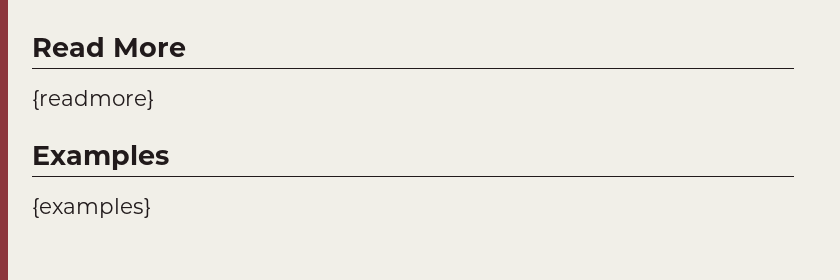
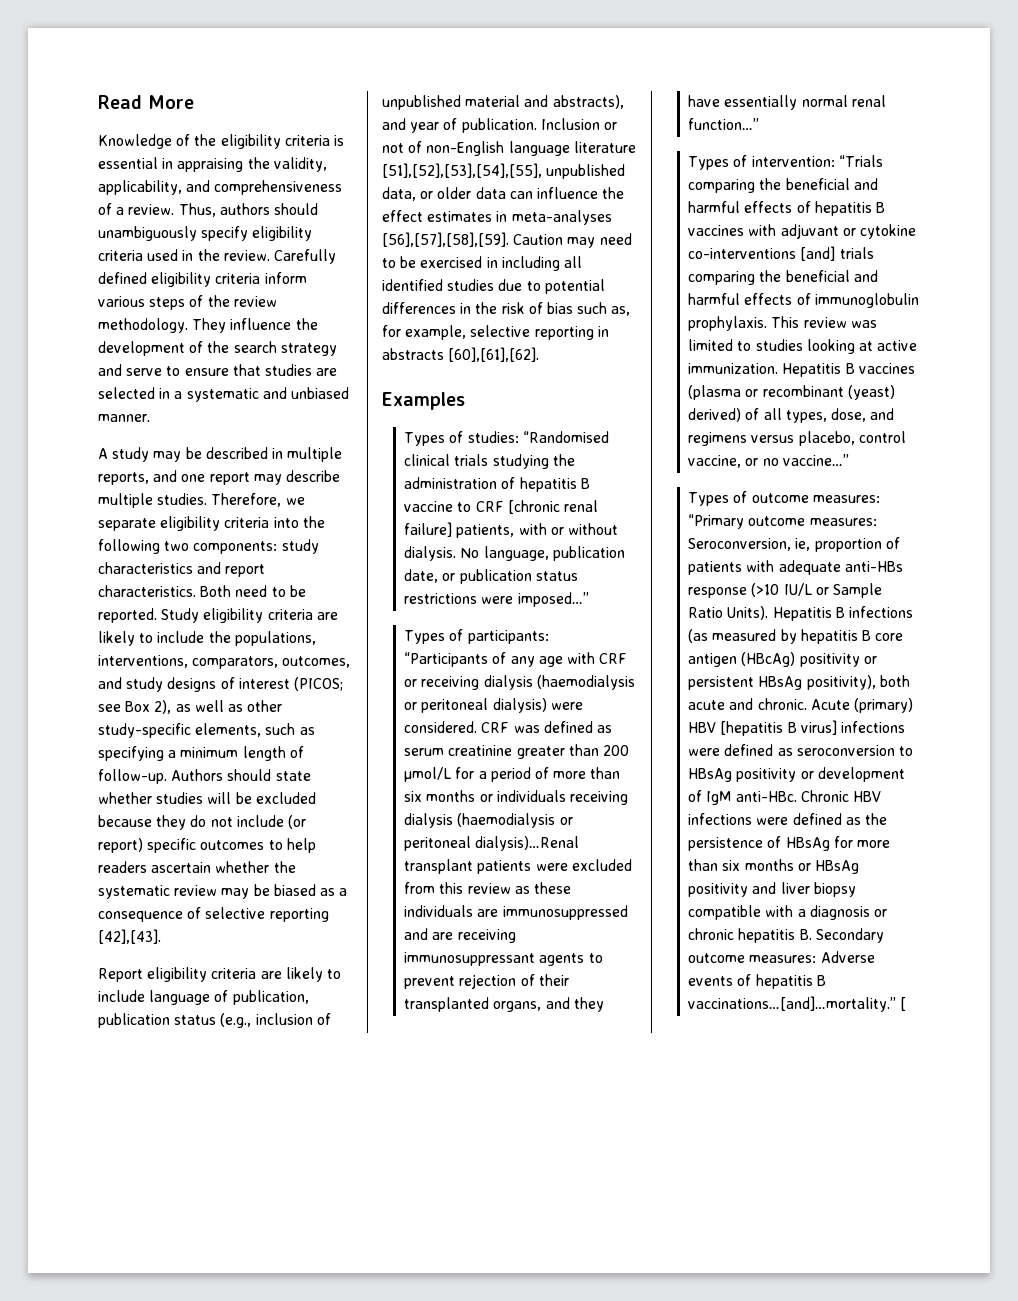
[32,90,154,110] [32,145,169,170] [32,198,151,218] {readmore} // Examples // {examples} -> [98,134,344,149] [98,157,327,172] [98,180,343,195] [98,203,318,217] [98,226,313,241] [98,249,336,264] [98,272,307,287] [98,295,277,310] [98,318,318,333] [98,341,337,356] [98,364,338,376] [98,387,349,402] [98,414,150,422] [98,447,343,462] [98,470,340,485] [98,493,305,508] [98,516,325,531] [98,539,319,554] [98,562,266,577] [98,585,306,597] [98,608,338,623] [98,631,316,646] [98,655,351,669] [98,677,343,692] [98,700,283,714] [98,723,315,738] [98,746,304,761] [98,769,311,784] [98,792,316,804] [98,815,306,830] [98,838,316,853] [98,861,296,873] [98,884,348,899] [98,907,329,922] [98,929,161,944] [98,967,341,982] [98,990,309,1005] [98,1013,331,1028] [382,95,624,110] [382,118,617,133] [382,141,636,156] [382,163,626,179] [382,187,625,201] [382,210,612,225] [382,232,632,248] [382,256,582,271] [382,279,605,294] [382,302,631,316] [382,325,609,340] [382,347,540,362] [382,392,465,410] [404,431,609,446] [404,454,575,469] [404,477,590,492] [404,500,598,514] [404,522,618,538] [404,546,625,561] [404,569,578,584] [404,592,589,607] [404,629,549,644] [404,652,628,667] [404,675,635,690] [404,698,583,713] [404,721,612,733] [404,744,629,759] [404,767,621,782] [404,790,628,805] [404,813,573,828] [404,836,580,851] [404,859,632,874] [404,882,571,894] [404,905,628,920] [404,928,516,943] [404,952,603,966] [404,974,569,989] [404,997,604,1012] [688,95,886,110] [688,118,760,130] [688,155,883,170] [688,178,878,193] [688,201,885,216] [688,224,916,239] [688,246,874,261] [688,270,878,285] [688,293,919,308] [688,316,877,331] [688,339,918,354] [688,363,915,377] [688,385,895,400] [688,408,895,423] [688,431,906,446] [688,454,849,468] [688,491,880,506] [688,514,877,529] [688,537,900,552] [688,560,903,575] [688,583,882,598] [688,606,913,621] [688,629,904,644] [688,652,877,667] [688,675,910,690] [688,698,913,713] [688,720,905,736] [688,744,913,756] [688,767,905,782] [688,790,881,805] [688,813,887,825] [688,836,890,851] [688,859,859,874] [688,882,856,897] [688,905,887,920] [688,928,884,943] [688,951,875,963] [688,974,826,989] [688,996,907,1012] Knowledge of the eligibility criteria is essential in appraising the validity, applicability, and comprehensiveness of a review. Thus, authors should unambiguously specify eligibility criteria used in the review. Carefully defined eligibility criteria inform various steps of the review methodology. They influence the development of the search strategy and serve to ensure that studies are selected in a systematic and unbiased manner. // A study may be described in multiple reports, and one report may describe multiple studies. Therefore, we separate eligibility criteria into the following two components: study characteristics and report characteristics. Both need to be reported. Study eligibility criteria are likely to include the populations, interventions, comparators, outcomes, and study designs of interest (PICOS; see Box 2), as well as other study-specific elements, such as specifying a minimum length of follow-up. Authors should state whether studies will be excluded because they do not include (or report) specific outcomes to help readers ascertain whether the systematic review may be biased as a consequence of selective reporting [42],[43]. // Report eligibility criteria are likely to include language of publication, publication status (e.g., inclusion of unpublished material and abstracts), and year of publication. Inclusion or not of non-English language literature [51],[52],[53],[54],[55], unpublished data, or older data can influence the effect estimates in meta-analyses [56],[57],[58],[59]. Caution may need to be exercised in including all identified studies due to potential differences in the risk of bias such as, for example, selective reporting in abstracts [60],[61],[62]. // Examples // Types of studies: “Randomised clinical trials studying the administration of hepatitis B vaccine to CRF [chronic renal failure] patients, with or without dialysis. No language, publication date, or publication status restrictions were imposed…” // Types of participants: “Participants of any age with CRF or receiving dialysis (haemodialysis or peritoneal dialysis) were considered. CRF was defined as serum creatinine greater than 200 µmol/L for a period of more than six months or individuals receiving dialysis (haemodialysis or peritoneal dialysis)…Renal transplant patients were excluded from this review as these individuals are immunosuppressed and are receiving immunosuppressant agents to prevent rejection of their transplanted organs, and they have essentially normal renal function…” // Types of intervention: “Trials comparing the beneficial and harmful effects of hepatitis B vaccines with adjuvant or cytokine co-interventions [and] trials comparing the beneficial and harmful effects of immunoglobulin prophylaxis. This review was limited to studies looking at active immunization. Hepatitis B vaccines (plasma or recombinant (yeast) derived) of all types, dose, and regimens versus placebo, control vaccine, or no vaccine…” // Types of outcome measures: “Primary outcome measures: Seroconversion, ie, proportion of patients with adequate anti-HBs response (>10 IU/L or Sample Ratio Units). Hepatitis B infections (as measured by hepatitis B core antigen (HBcAg) positivity or persistent HBsAg positivity), both acute and chronic. Acute (primary) HBV [hepatitis B virus] infections were defined as seroconversion to HBsAg positivity or development of IgM anti-HBc. Chronic HBV infections were defined as the persistence of HBsAg for more than six months or HBsAg positivity and liver biopsy compatible with a diagnosis or chronic hepatitis B. Secondary outcome measures: Adverse events of hepatitis B vaccinations…[and]…mortality.” [

